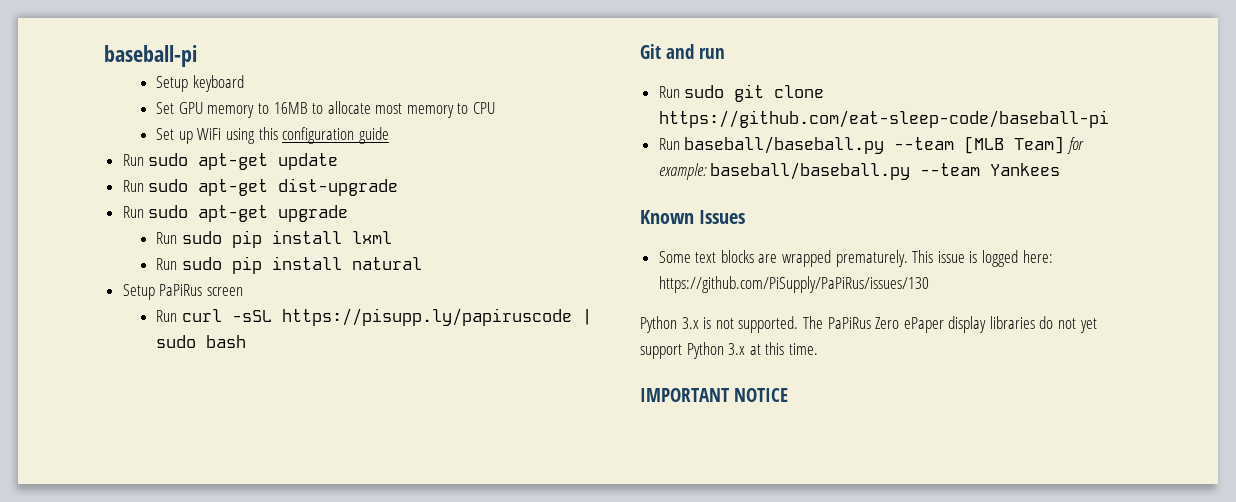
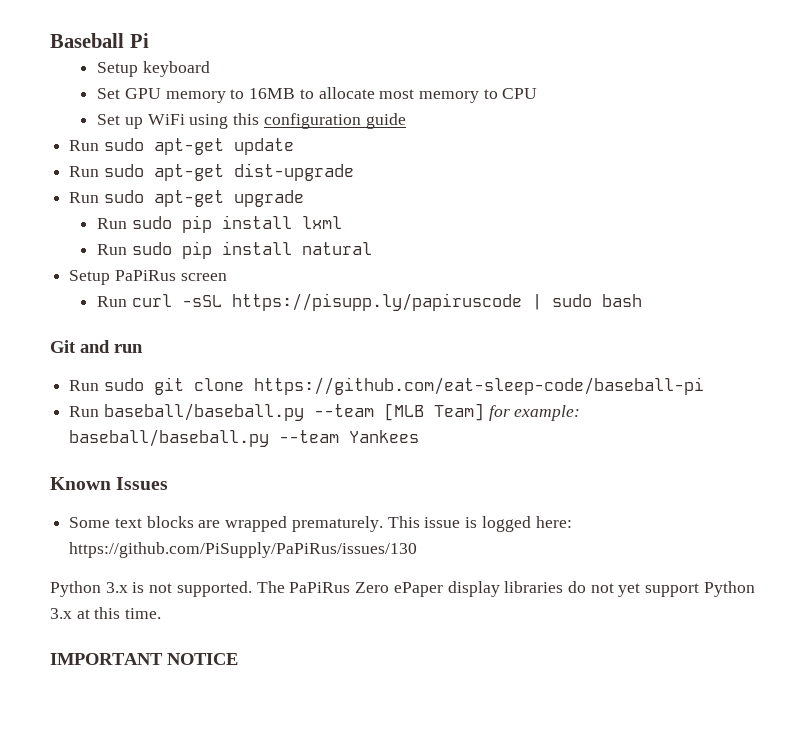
[104,45,197,67] baseball-pi -> [50,33,149,48] Baseball Pi

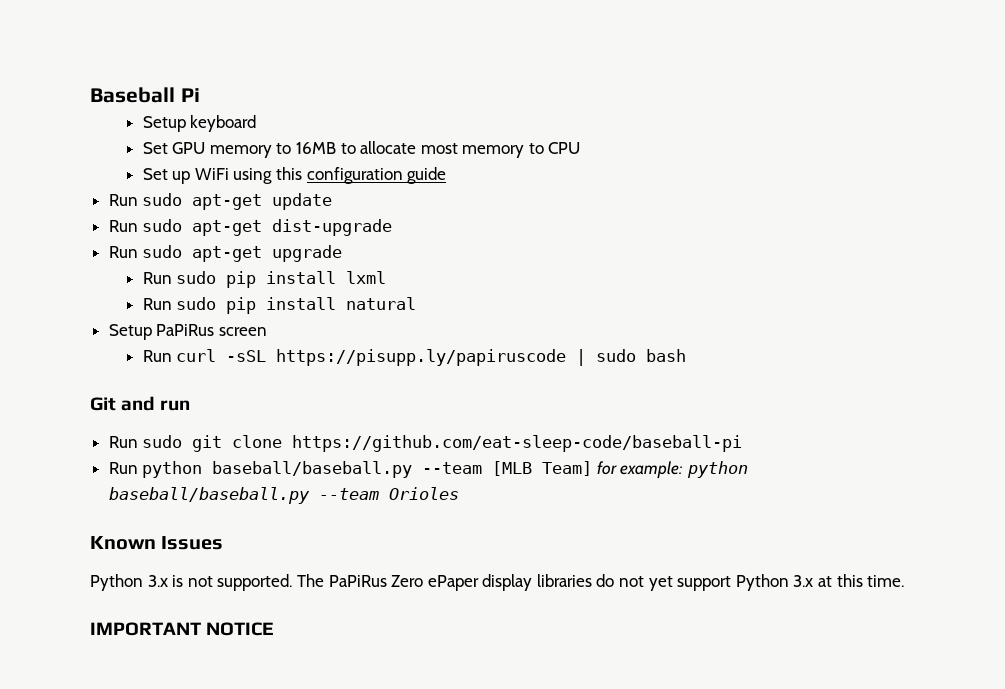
(100, 411) none -> [142,461,203,478] python
[69,429,420,447] baseball/baseball.py --team Yankees -> [687,461,749,478] [108,487,459,504] python baseball/baseball.py --team Orioles
[69,516,572,532] [69,542,418,558] // Some text blocks are wrapped prematurely. This issue is logged here: https://github.com/PiSupply/PaPiRus/issues/130 -> (224, 543) none

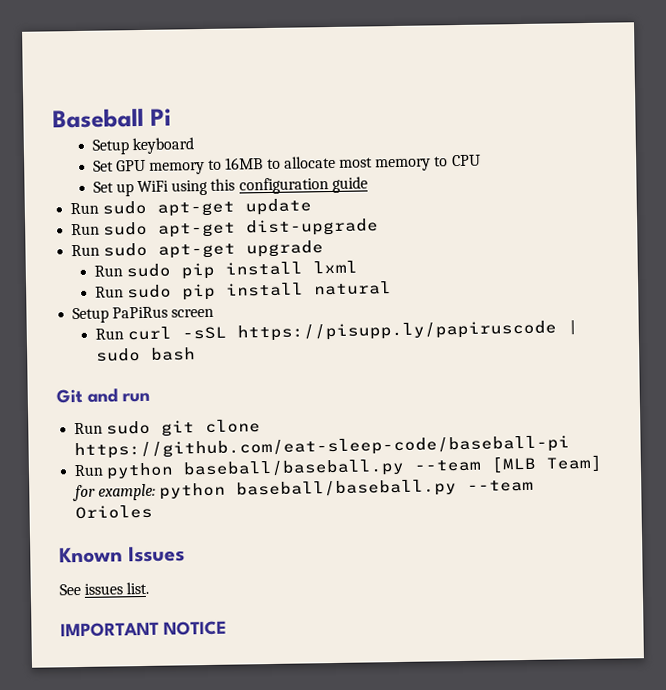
[90,574,905,591] Python 3.x is not supported. The PaPiRus Zero ePaper display libraries do not yet support Python 3.x at this time. -> [59,581,150,596] See issues list.

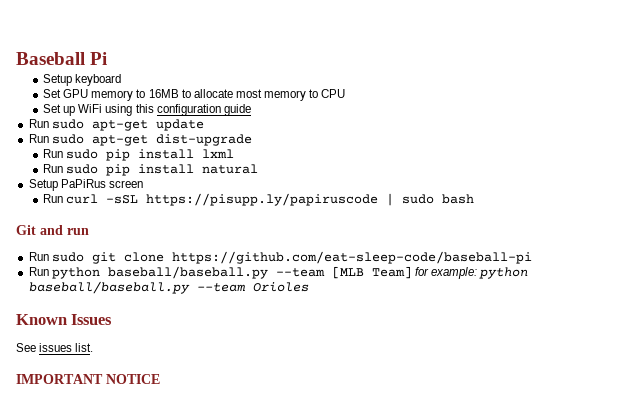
[71,240,325,259] // Run sudo apt-get upgrade -> (252, 140) none

